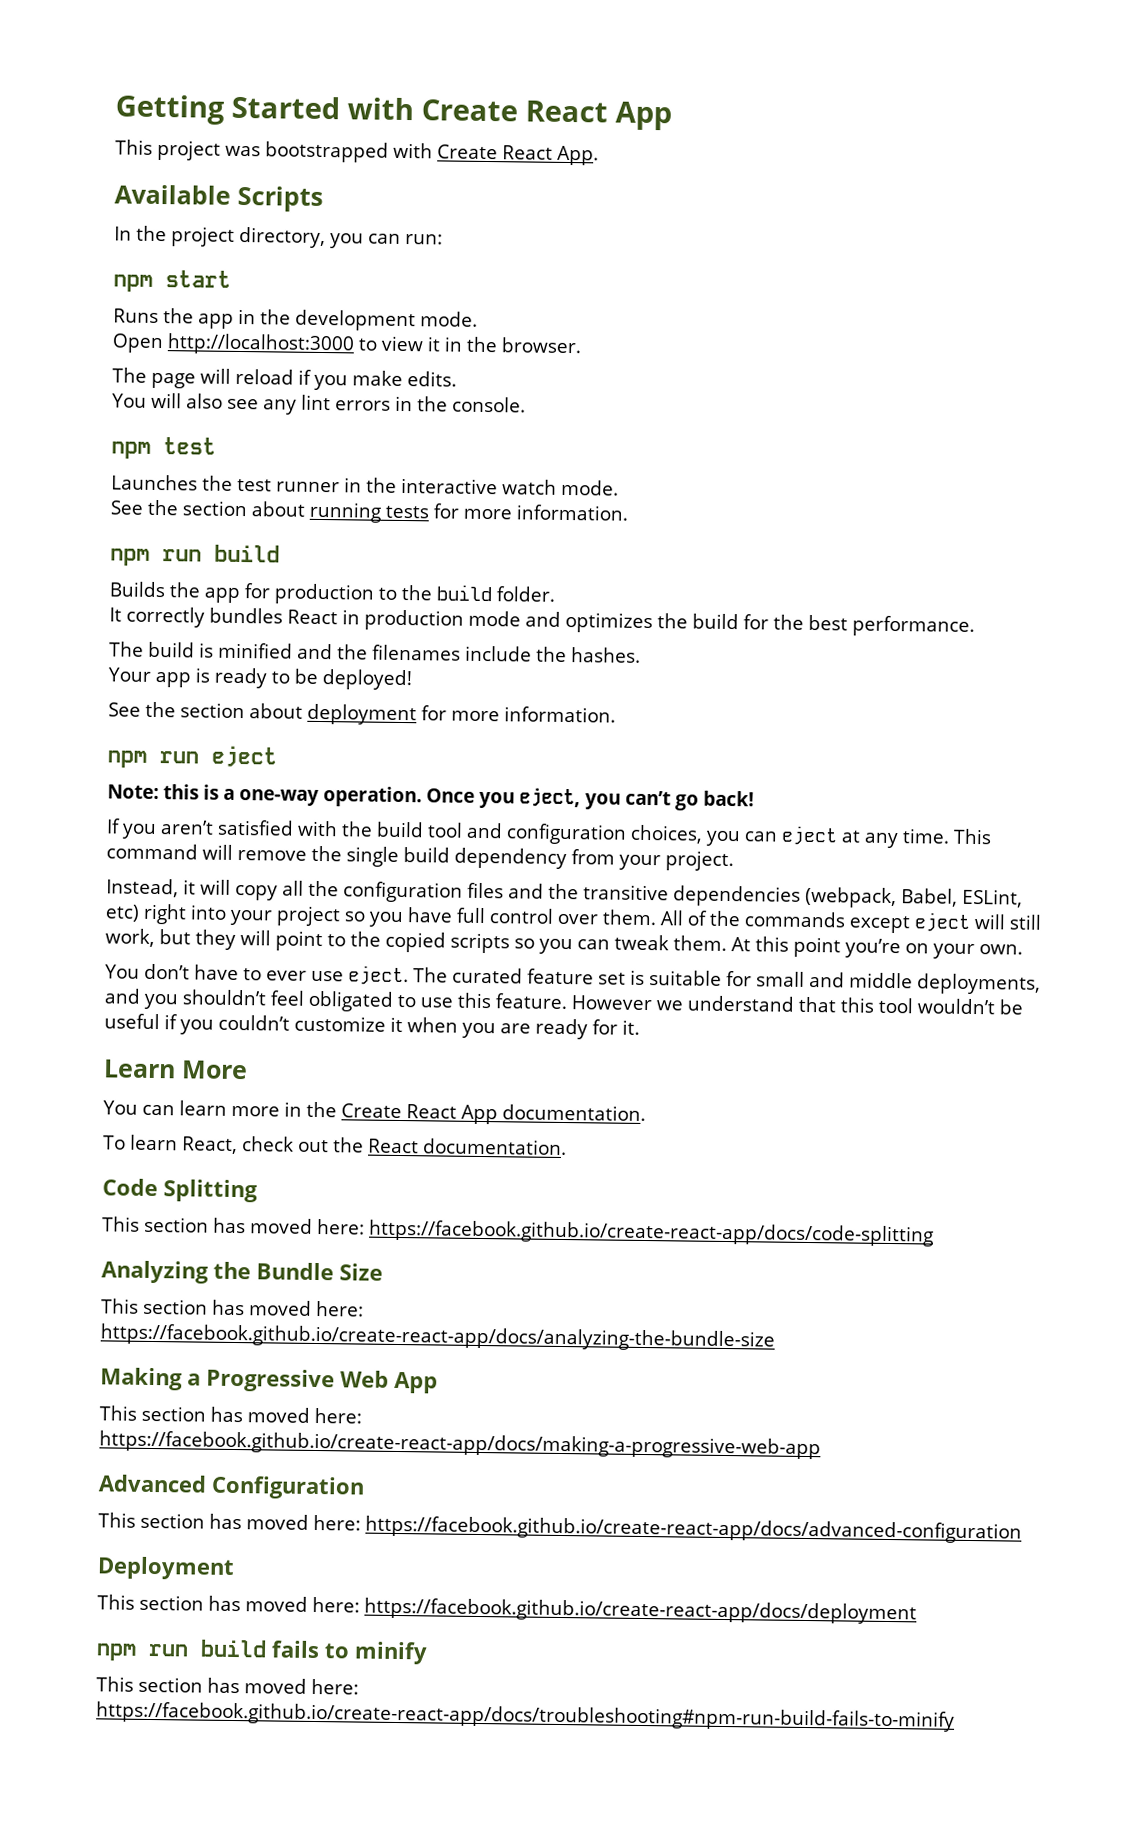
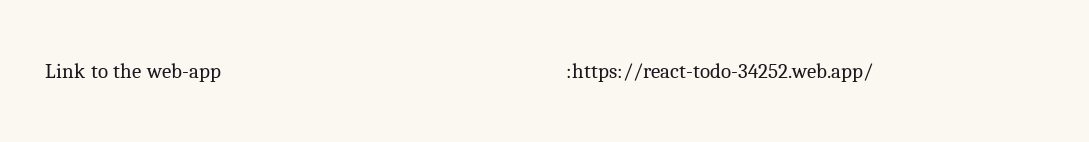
[115,94,672,131] [115,139,599,166] [114,184,323,212] [114,225,443,249] [113,270,231,292] [113,308,478,332] [112,333,582,356] [112,367,457,391] [112,392,526,415] [111,437,216,459] [111,474,619,496] [110,499,628,523] [110,544,280,566] [109,581,555,605] [109,606,975,637] [109,641,641,663] [108,667,412,691] [108,701,616,726] [107,745,277,768] [107,784,754,811] [106,818,992,849] [106,843,734,872] [106,878,1023,909] [105,903,1041,934] [105,928,1023,960] [105,963,1041,995] [104,988,1023,1015] [104,1013,640,1040] [103,1059,248,1080] [103,1100,646,1125] [103,1134,567,1156] [102,1178,258,1203] [102,1216,934,1247] [101,1260,383,1284] [101,1298,364,1317] [100,1323,775,1352] [100,1367,438,1394] [99,1405,362,1424] [99,1430,821,1460] [98,1474,365,1500] [98,1512,1022,1544] [97,1556,235,1581] [97,1594,917,1625] [96,1639,428,1665] [96,1676,359,1695] [96,1701,955,1732] Getting Started with Create React App // This project was bootstrapped with Create React App. // Available Scripts // In the project directory, you can run: // npm start // Runs the app in the development mode. // Open http://localhost:3000 to view it in the browser. // The page will reload if you make edits. // You will also see any lint errors in the console. // npm test // Launches the test runner in the interactive watch mode. // See the section about running tests for more information. // npm run build // Builds the app for production to the build folder. // It correctly bundles React in production mode and optimizes the build for the best performance. // The build is minified and the filenames include the hashes. // Your app is ready to be deployed! // See the section about deployment for more information. // npm run eject // Note: this is a one-way operation. Once you eject, you can’t go back! // If you aren’t satisfied with the build tool and configuration choices, you can eject at any time. This command will remove the single build dependency from your project. // Instead, it will copy all the configuration files and the transitive dependencies (webpack, Babel, ESLint, etc) right into your project so you have full control over them. All of the commands except eject will still work, but they will point to the copied scripts so you can tweak them. At this point you’re on your own. // You don’t have to ever use eject. The curated feature set is suitable for small and middle deployments, and you shouldn’t feel obligated to use this feature. However we understand that this tool wouldn’t be useful if you couldn’t customize it when you are ready for it. // Learn More // You can learn more in the Create React App documentation. // To learn React, check out the React documentation. // Code Splitting // This section has moved here: https://facebook.github.io/create-react-app/docs/code-splitting // Analyzing the Bundle Size // This section has moved here: https://facebook.github.io/create-react-app/docs/analyzing-the-bundle-size // Making a Progressive Web App // This section has moved here: https://facebook.github.io/create-react-app/docs/making-a-progressive-web-app // Advanced Configuration // This section has moved here: https://facebook.github.io/create-react-app/docs/advanced-configuration // Deployment // This section has moved here: https://facebook.github.io/create-react-app/docs/deployment // npm run build fails to minify // This section has moved here: https://facebook.github.io/create-react-app/docs/troubleshooting#npm-run-build-fails-to-minify -> [45,63,873,82] Link to the web-app :https://react-todo-34252.web.app/

